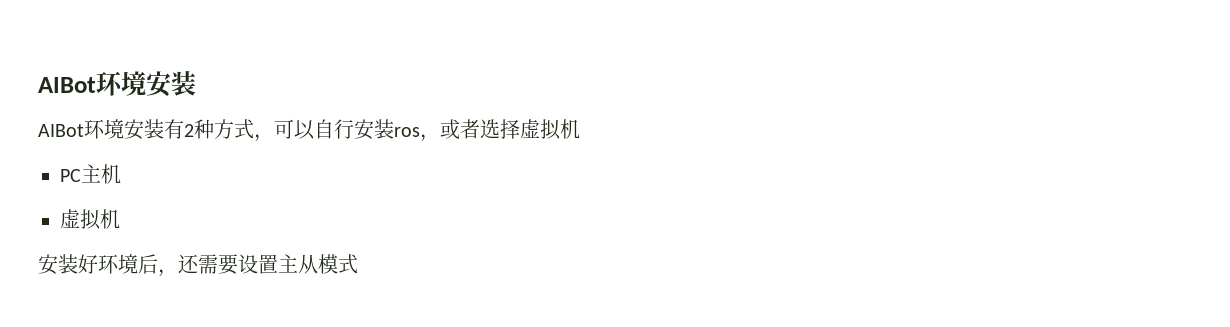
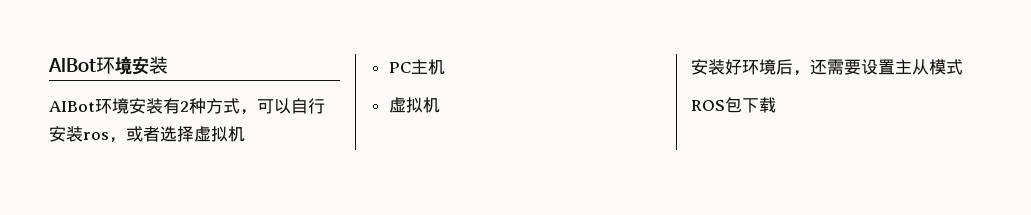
(358, 264) none -> [691,97,776,113] // ROS包下载

